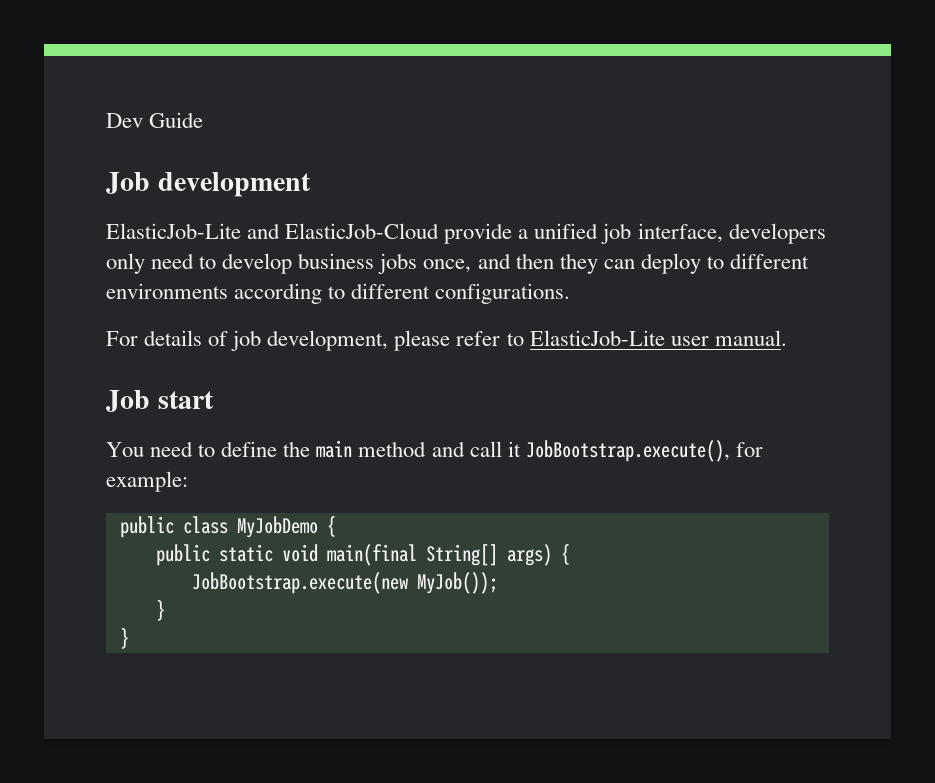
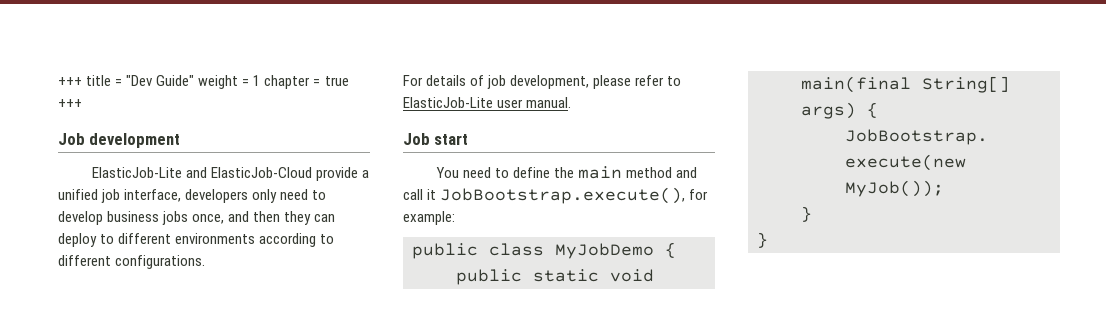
[106,112,204,128] Dev Guide -> [58,75,349,89] [58,99,82,108] +++ title = "Dev Guide" weight = 1 chapter = true +++

